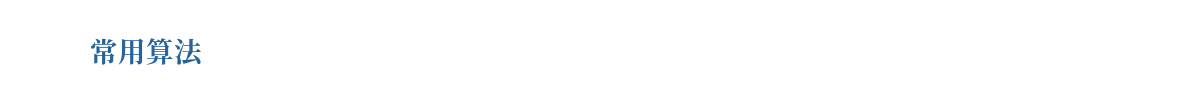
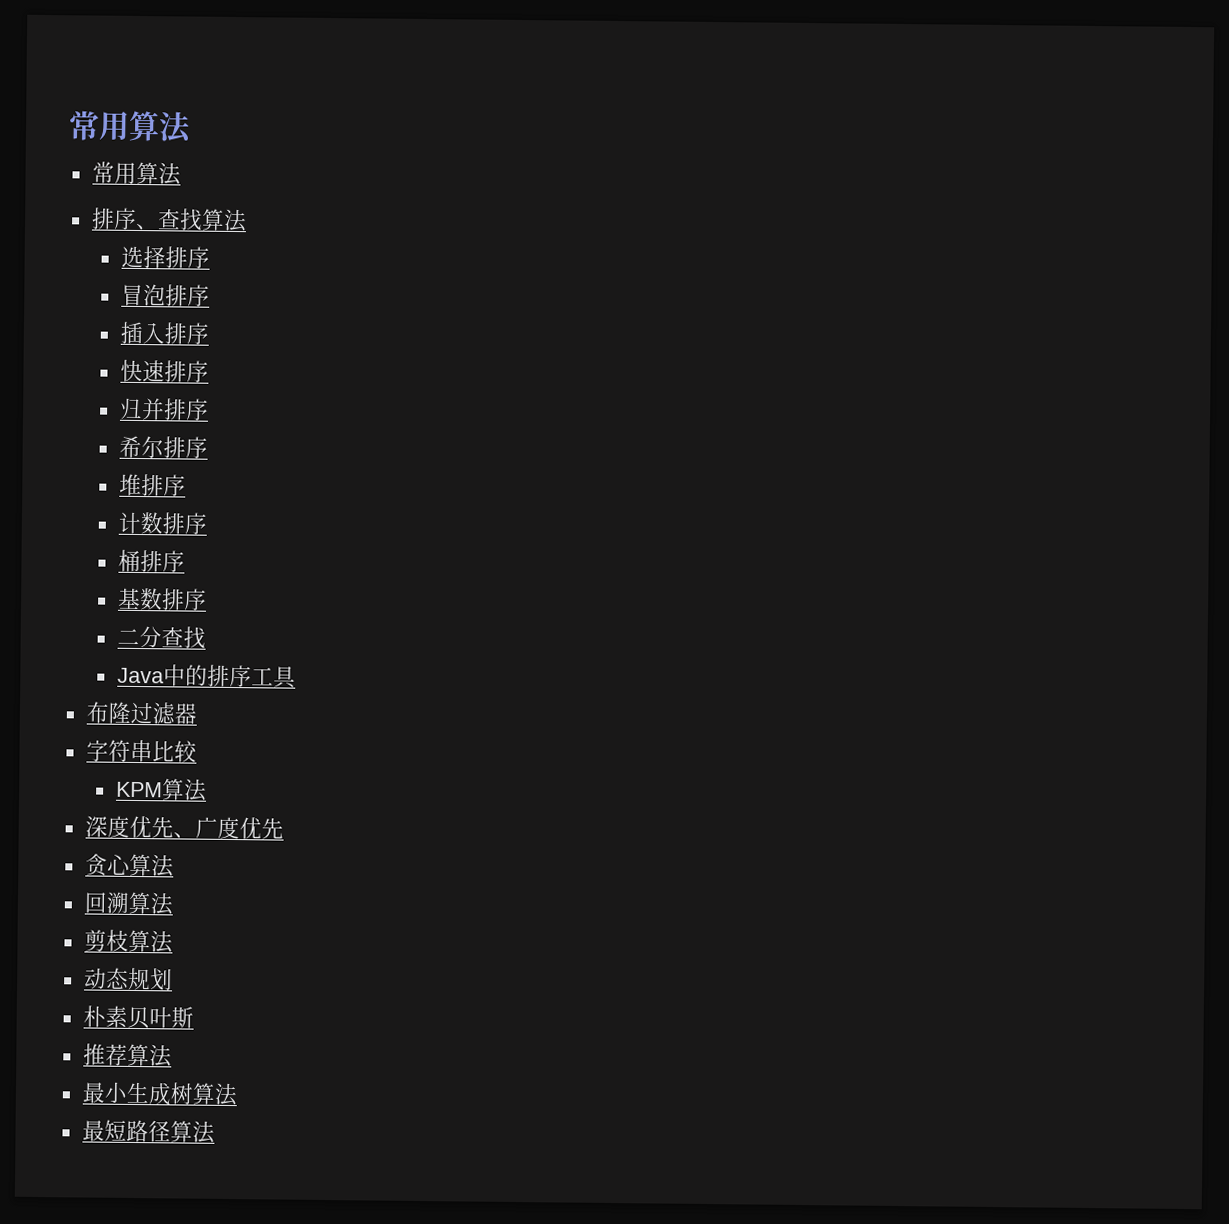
[90,38,204,67] 常用算法 -> [68,110,193,144] [91,161,181,186] [90,207,247,233] [120,245,210,269] [120,284,210,307] [119,321,210,345] [119,359,209,383] [118,397,209,421] [118,435,208,459] [118,473,186,497] [117,511,208,535] [117,549,185,573] [117,587,207,611] [116,626,206,649] [116,664,297,689] [85,701,198,725] [85,739,197,763] [115,778,207,802] [84,815,284,840] [84,853,174,878] [83,891,174,916] [83,929,173,954] [83,967,173,991] [82,1005,194,1030] [82,1043,172,1068] [81,1081,238,1107] [81,1119,215,1144] 常用算法 // 常用算法 // 排序、查找算法 // 选择排序 // 冒泡排序 // 插入排序 // 快速排序 // 归并排序 // 希尔排序 // 堆排序 // 计数排序 // 桶排序 // 基数排序 // 二分查找 // Java中的排序工具 // 布隆过滤器 // 字符串比较 // KPM算法 // 深度优先、广度优先 // 贪心算法 // 回溯算法 // 剪枝算法 // 动态规划 // 朴素贝叶斯 // 推荐算法 // 最小生成树算法 // 最短路径算法

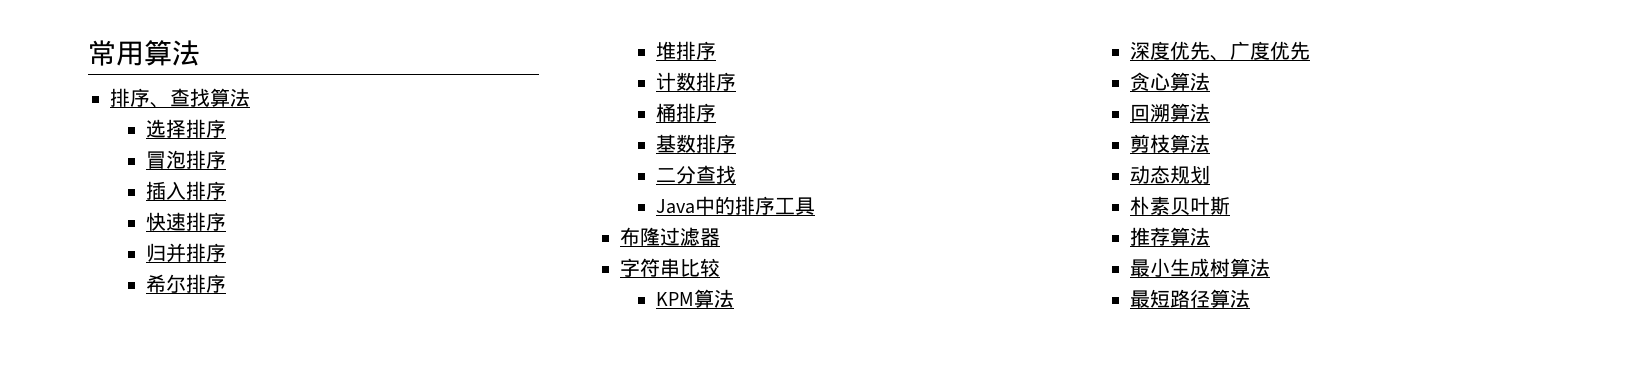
[68,110,193,144] [91,161,181,186] 常用算法 // 常用算法 -> [88,40,200,66] 常用算法

